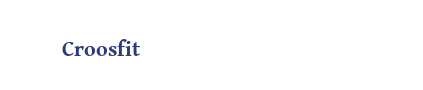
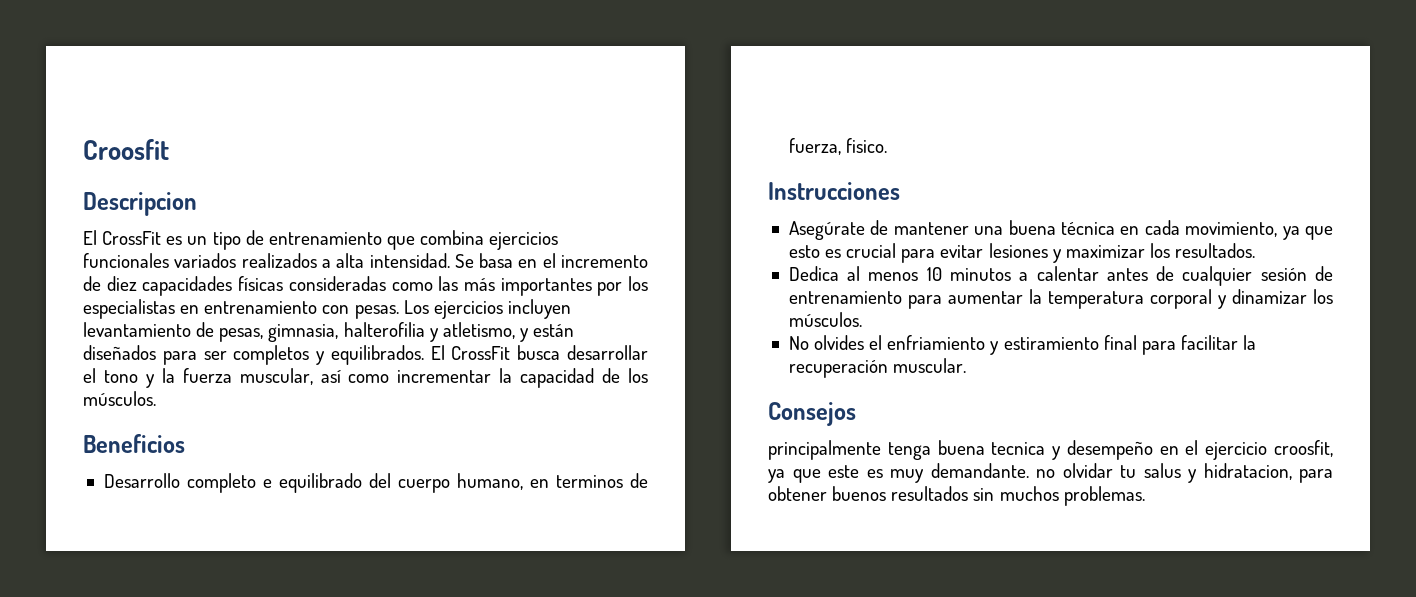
(141, 47) none -> [83,192,197,216] [83,230,559,250] [83,253,649,268] [83,276,649,296] [83,299,571,319] [83,322,575,342] [83,345,648,365] [83,368,648,388] [83,391,156,406] [83,434,185,453] [103,473,649,493] [788,138,888,155] [768,182,900,200] [788,220,1333,240] [788,243,1256,263] [788,266,1333,286] [788,289,1333,309] [788,312,862,327] [788,335,1257,355] [788,358,967,378] [768,402,856,426] [768,440,1333,460] [768,463,1333,483] [768,486,1145,506] // Descripcion // El CrossFit es un tipo de entrenamiento que combina ejercicios funcionales variados realizados a alta intensidad. Se basa en el incremento de diez capacidades físicas consideradas como las más importantes por los especialistas en entrenamiento con pesas. Los ejercicios incluyen levantamiento de pesas, gimnasia, halterofilia y atletismo, y están diseñados para ser completos y equilibrados. El CrossFit busca desarrollar el tono y la fuerza muscular, así como incrementar la capacidad de los músculos. // Beneficios // Desarrollo completo e equilibrado del cuerpo humano, en terminos de fuerza, fisico. // Instrucciones // Asegúrate de mantener una buena técnica en cada movimiento, ya que esto es crucial para evitar lesiones y maximizar los resultados. // Dedica al menos 10 minutos a calentar antes de cualquier sesión de entrenamiento para aumentar la temperatura corporal y dinamizar los músculos. // No olvides el enfriamiento y estiramiento final para facilitar la recuperación muscular. // Consejos // principalmente tenga buena tecnica y desempeño en el ejercicio croosfit, ya que este es muy demandante. no olvidar tu salus y hidratacion, para obtener buenos resultados sin muchos problemas.

